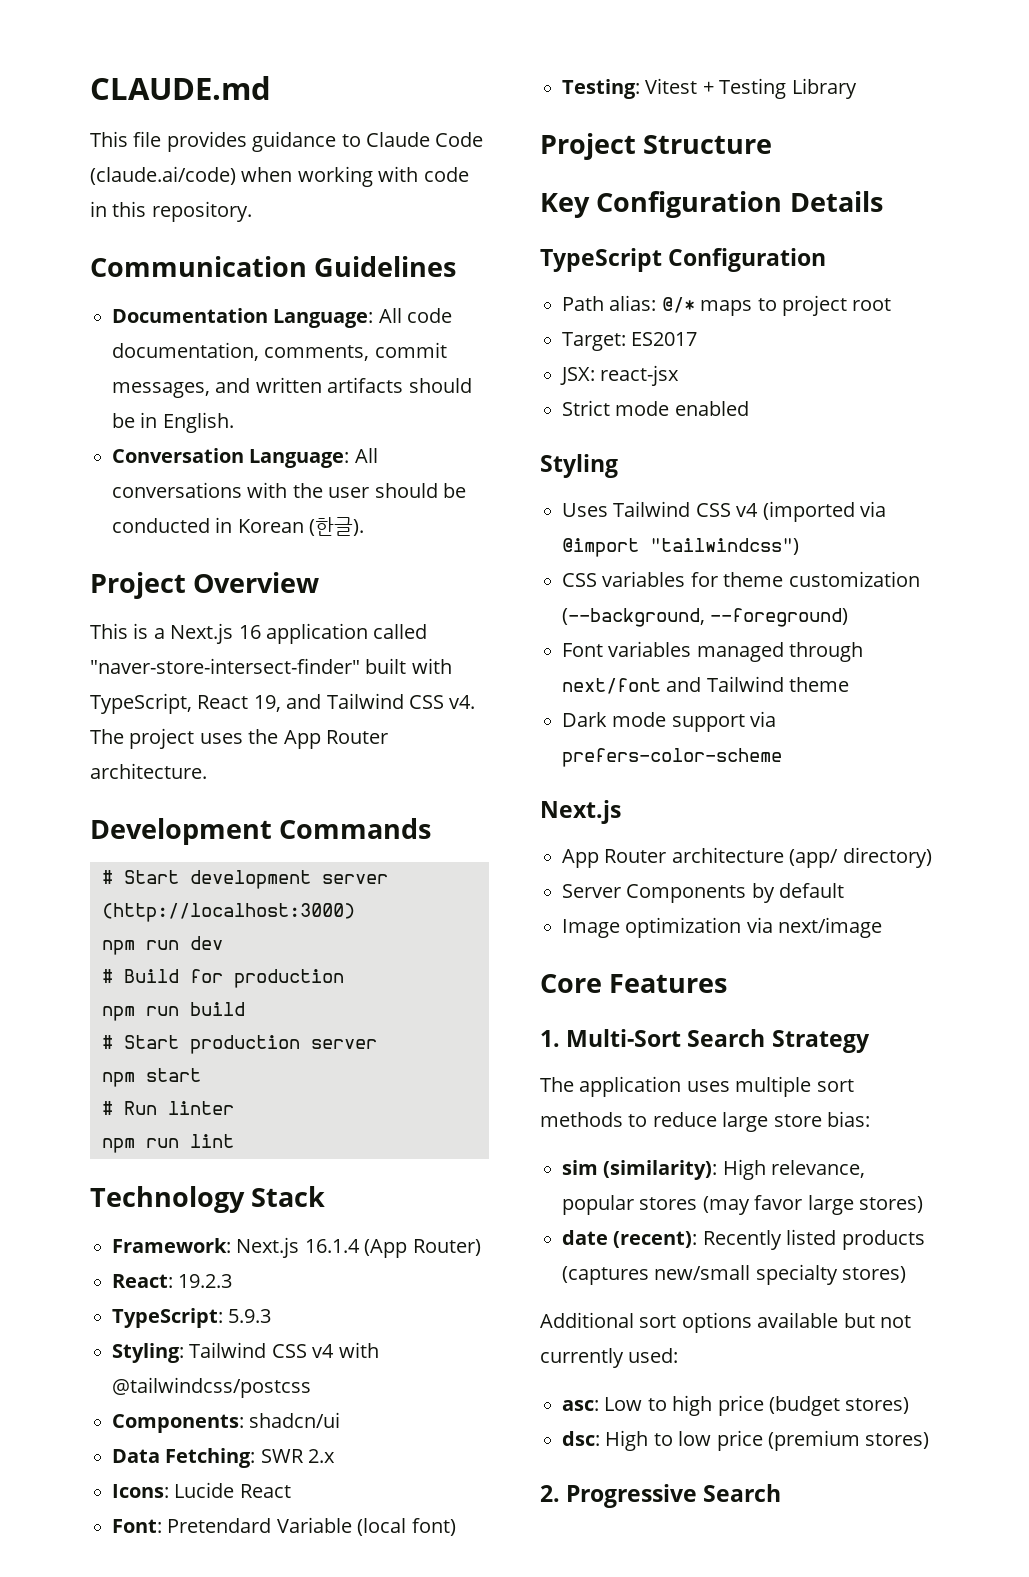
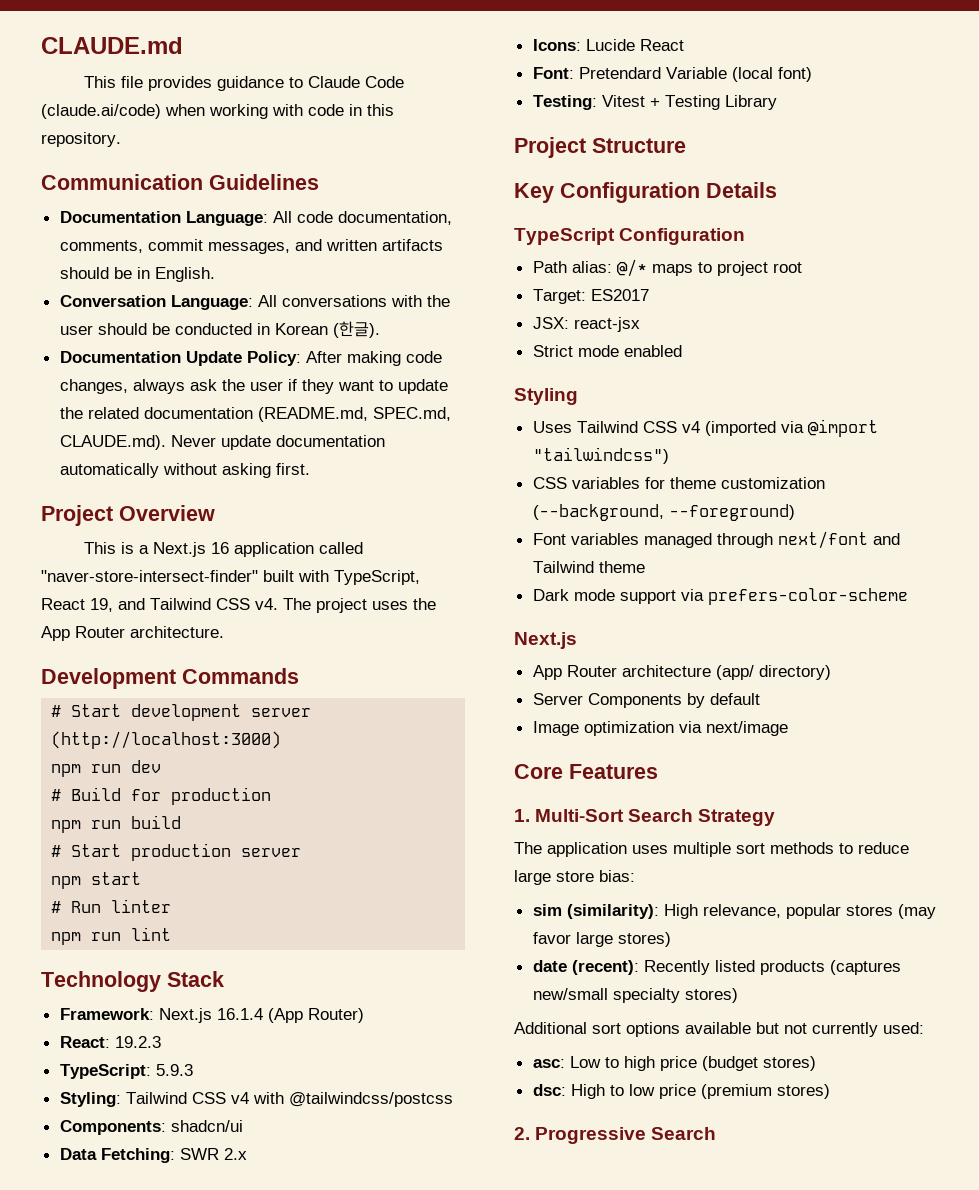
(365, 526) none -> [59,351,442,366] [59,379,448,394] [59,407,451,422] [59,435,385,450] [59,463,310,478] // Documentation Update Policy: After making code changes, always ask the user if they want to update the related documentation (README.md, SPEC.md, CLAUDE.md). Never update documentation automatically without asking first.

